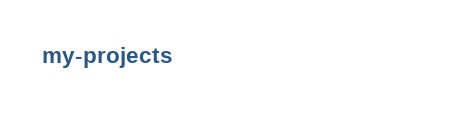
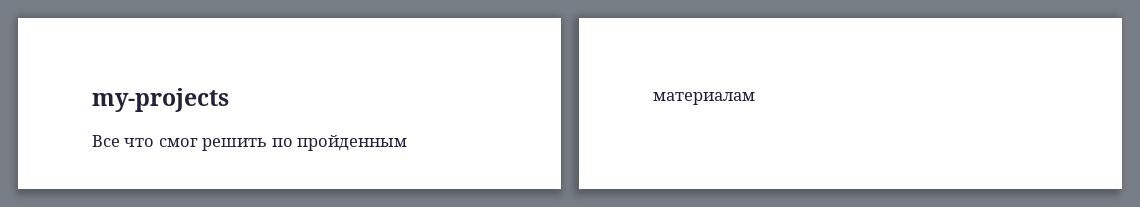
(173, 57) none -> [92,135,408,151] [653,92,755,105] // Все что смог решить по пройденным материалам

